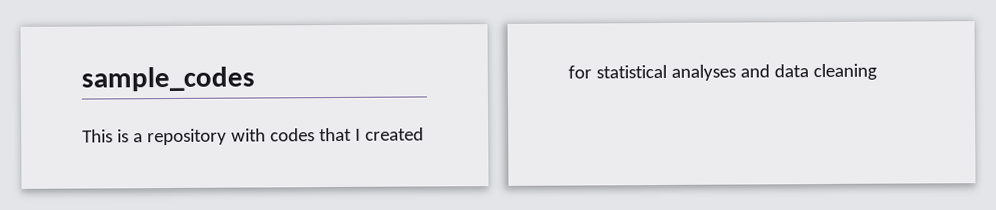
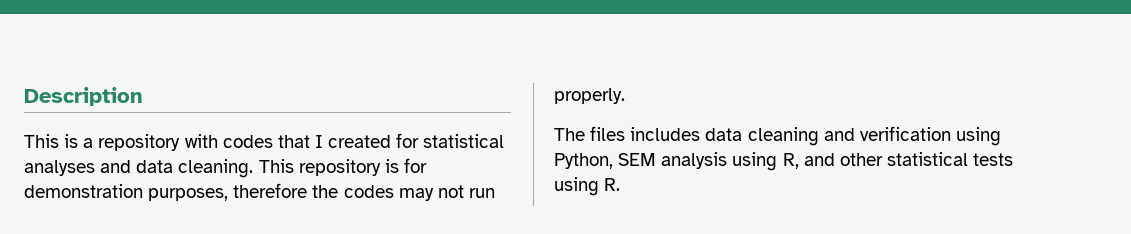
[81,66,255,92] sample_codes -> [24,87,143,106] Description
[812,63,877,81] cleaning -> [178,158,427,178] [24,183,495,201] [554,88,625,104] [554,126,1001,146] [554,152,1014,171] [554,177,621,196] cleaning. This repository is for demonstration purposes, therefore the codes may not run properly. // The files includes data cleaning and verification using Python, SEM analysis using R, and other statistical tests using R.

